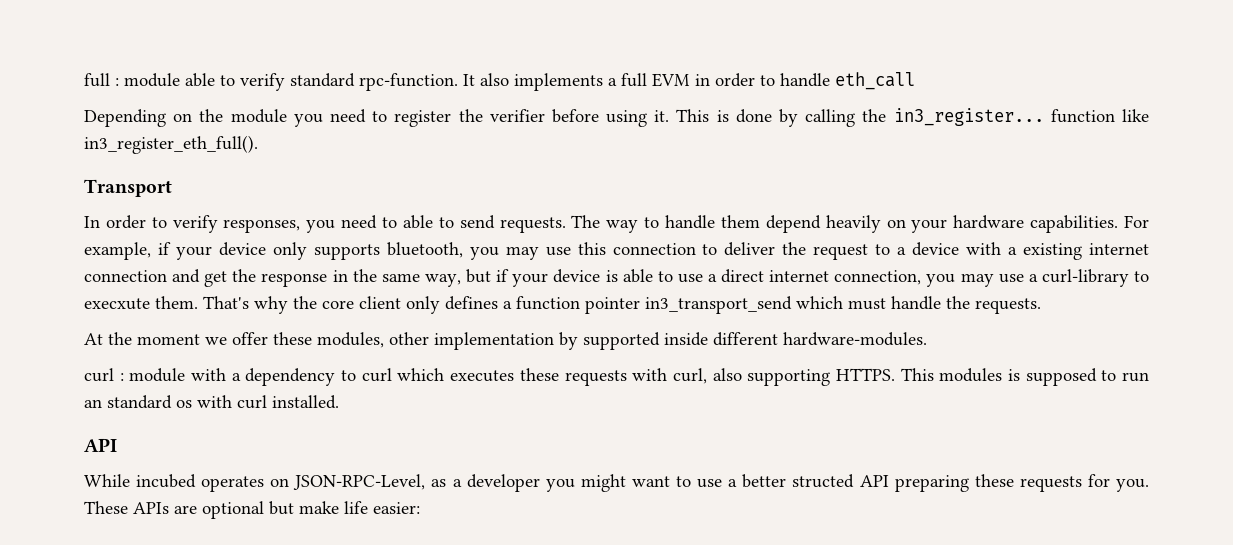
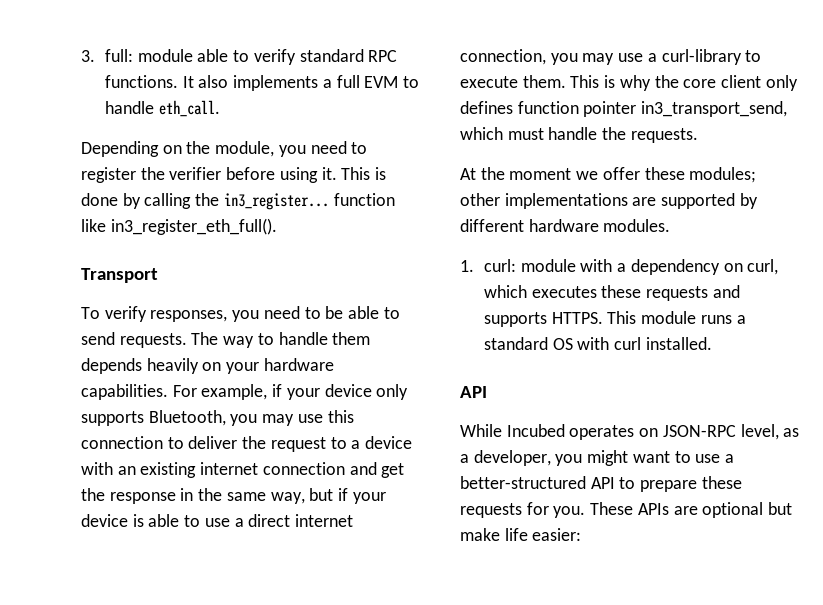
[84,73,119,87] full : -> [81,49,134,62] 3. full:
[359,73,458,91] rpc-function. -> [368,50,398,62] [105,75,179,88] RPC functions.
[695,72,915,90] in order to handle eth_call -> [403,76,420,88] [105,100,220,117] to handle eth_call.
[230,109,287,123] module -> [215,141,275,157] module,
[84,215,167,229] In order to -> [81,307,100,319] To
(398, 222) none -> [325,306,344,319] be
[765,215,821,233] depend -> [81,358,142,374] depends
[386,242,463,258] bluetooth, -> [148,410,226,426] Bluetooth,
[1008,247,1018,255] a -> [117,466,136,475] an
[84,296,249,310] execxute them. That's -> [460,75,616,88] execute them. This is
[503,301,512,309] a -> (513, 107) none
[645,296,792,314] in3_transport_send -> [641,101,788,117] in3_transport_send,
[317,332,927,350] [84,368,124,382] modules, other implementation by supported inside different hardware-modules. // curl : -> [689,167,757,183] [460,193,758,209] [460,219,671,232] [460,259,517,272] modules; other implementations are supported by different hardware modules. // 1. curl:
[341,368,392,382] to curl -> [723,259,779,275] on curl,
[632,368,1149,386] [84,395,192,409] with curl, also supporting HTTPS. This modules is supposed to run an standard os -> [712,285,740,298] [484,311,746,327] [484,337,573,350] and supports HTTPS. This module runs a standard OS
[136,474,197,488] incubed -> [506,424,565,437] Incubed
[293,474,426,490] JSON-RPC-Level, -> [662,424,779,440] JSON-RPC level,
[466,474,540,492] developer -> [473,450,551,466] developer,
[742,474,969,492] better structed API preparing -> [460,476,698,492] better-structured API to prepare

